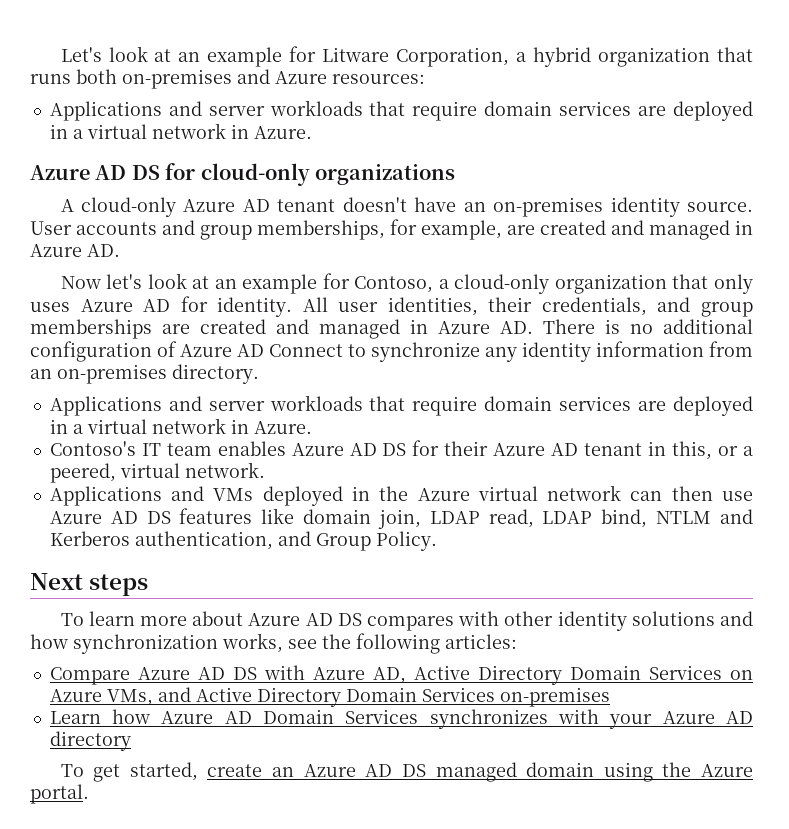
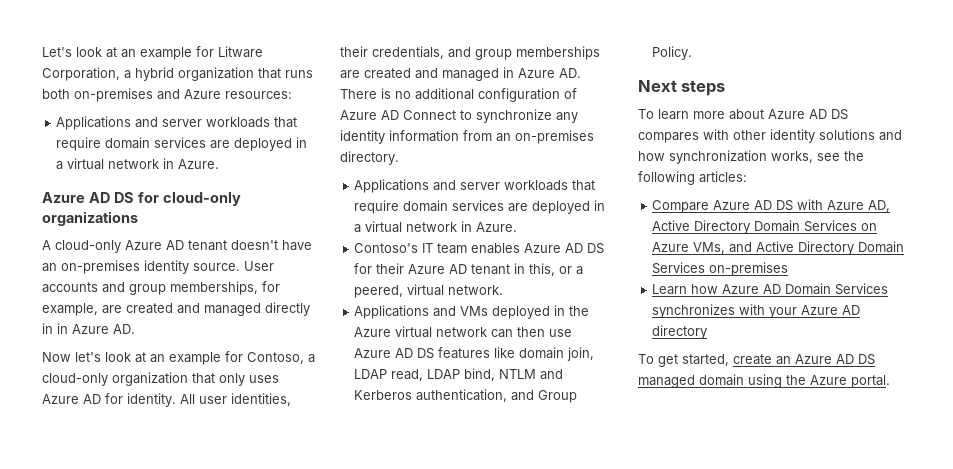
(730, 230) none -> [265,302,310,316] [42,323,53,334] directly in

